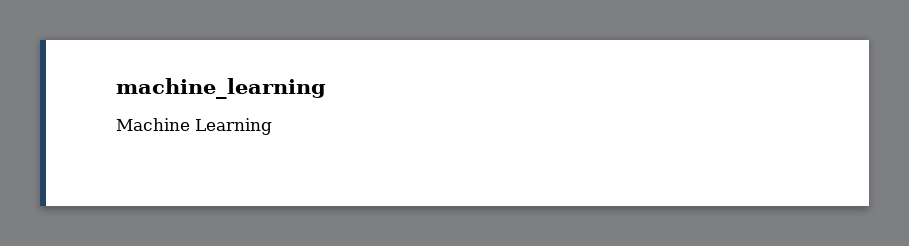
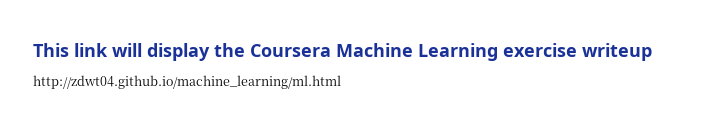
[116,78,326,99] [116,118,272,135] machine_learning // Machine Learning -> [33,43,652,61] [33,75,341,89] This link will display the Coursera Machine Learning exercise writeup // http://zdwt04.github.io/machine_learning/ml.html

